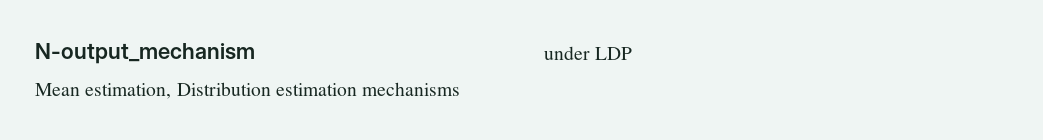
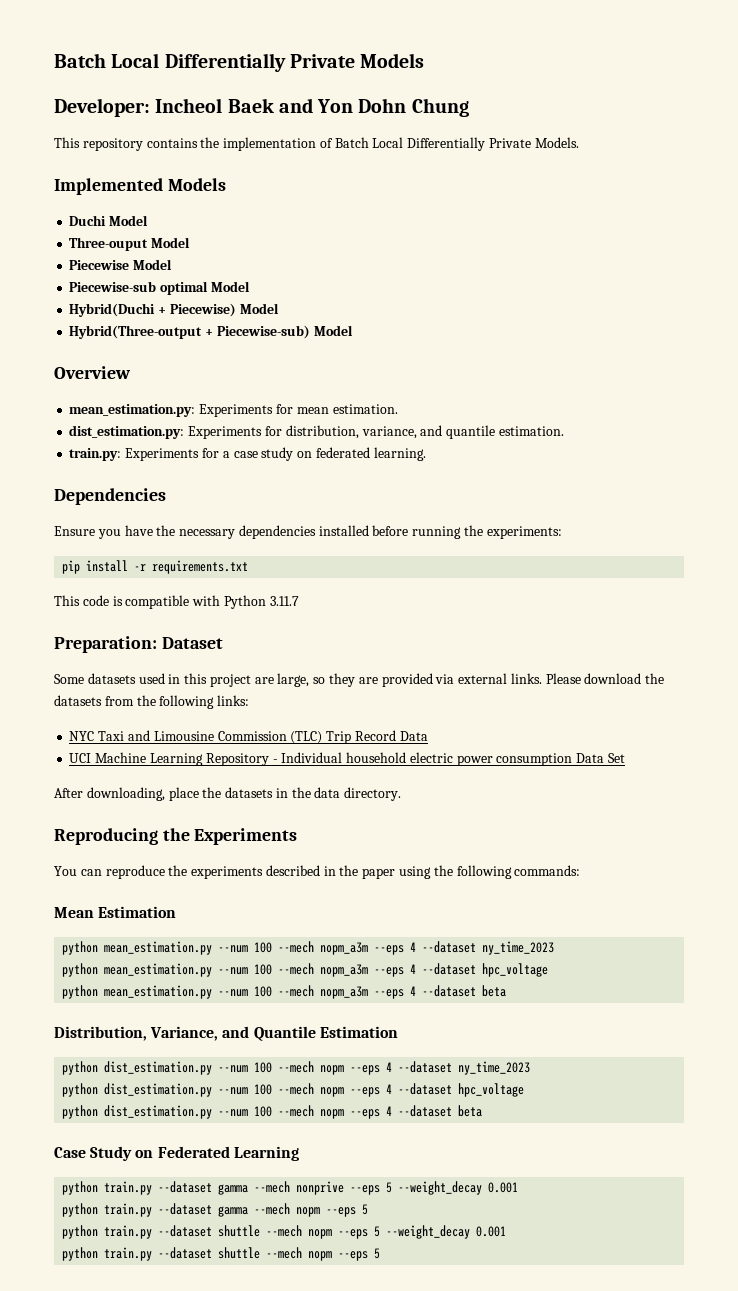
[35,43,255,64] [35,82,461,99] [544,46,633,60] N-output_mechanism // Mean estimation, Distribution estimation mechanisms under LDP -> [54,53,425,72] [54,98,469,117] [54,137,579,151] [54,178,226,195] [69,215,149,226] [69,237,191,251] [69,259,173,270] [69,281,250,295] [69,303,279,317] [69,325,353,339] [54,366,131,379] [69,404,398,417] [69,425,564,439] [69,447,426,461] [54,488,166,505] [54,525,562,539] [62,560,249,574] [54,595,299,609] [54,636,223,653] [54,673,665,687] [54,695,250,709] [69,730,428,744] [69,752,625,766] [54,787,402,801] [54,828,298,845] [54,865,581,879] [54,906,177,918] [62,941,555,955] [62,963,549,977] [62,985,507,999] [54,1026,398,1041] [62,1061,531,1075] [62,1083,525,1097] [62,1105,483,1119] [54,1146,299,1161] [62,1181,519,1195] [62,1203,369,1217] [62,1225,507,1239] [62,1247,381,1261] Batch Local Differentially Private Models // Developer: Incheol Baek and Yon Dohn Chung // This repository contains the implementation of Batch Local Differentially Private Models. // Implemented Models // Duchi Model // Three-ouput Model // Piecewise Model // Piecewise-sub optimal Model // Hybrid(Duchi + Piecewise) Model // Hybrid(Three-output + Piecewise-sub) Model // Overview // mean_estimation.py: Experiments for mean estimation. // dist_estimation.py: Experiments for distribution, variance, and quantile estimation. // train.py: Experiments for a case study on federated learning. // Dependencies // Ensure you have the necessary dependencies installed before running the experiments: // pip install -r requirements.txt // This code is compatible with Python 3.11.7 // Preparation: Dataset // Some datasets used in this project are large, so they are provided via external links. Please download the datasets from the following links: // NYC Taxi and Limousine Commission (TLC) Trip Record Data // UCI Machine Learning Repository - Individual household electric power consumption Data Set // After downloading, place the datasets in the data directory. // Reproducing the Experiments // You can reproduce the experiments described in the paper using the following commands: // Mean Estimation // python mean_estimation.py --num 100 --mech nopm_a3m --eps 4 --dataset ny_time_2023 // python mean_estimation.py --num 100 --mech nopm_a3m --eps 4 --dataset hpc_voltage // python mean_estimation.py --num 100 --mech nopm_a3m --eps 4 --dataset beta // Distribution, Variance, and Quantile Estimation // python dist_estimation.py --num 100 --mech nopm --eps 4 --dataset ny_time_2023 // python dist_estimation.py --num 100 --mech nopm --eps 4 --dataset hpc_voltage // python dist_estimation.py --num 100 --mech nopm --eps 4 --dataset beta // Case Study on Federated Learning // python train.py --dataset gamma --mech nonprive --eps 5 --weight_decay 0.001 // python train.py --dataset gamma --mech nopm --eps 5 // python train.py --dataset shuttle --mech nopm --eps 5 --weight_decay 0.001 // python train.py --dataset shuttle --mech nopm --eps 5

